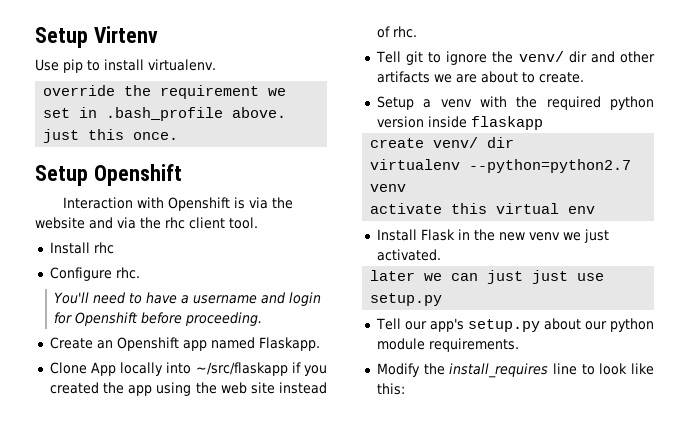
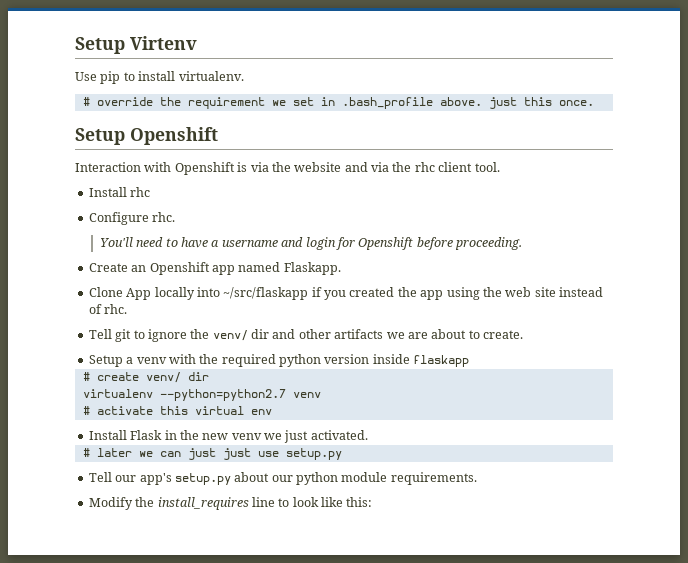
(216, 65) none -> [82,97,90,106] #
(543, 123) none -> [82,372,90,381] #
(407, 188) none -> [82,406,90,415] #
(441, 255) none -> [82,448,90,457] #

